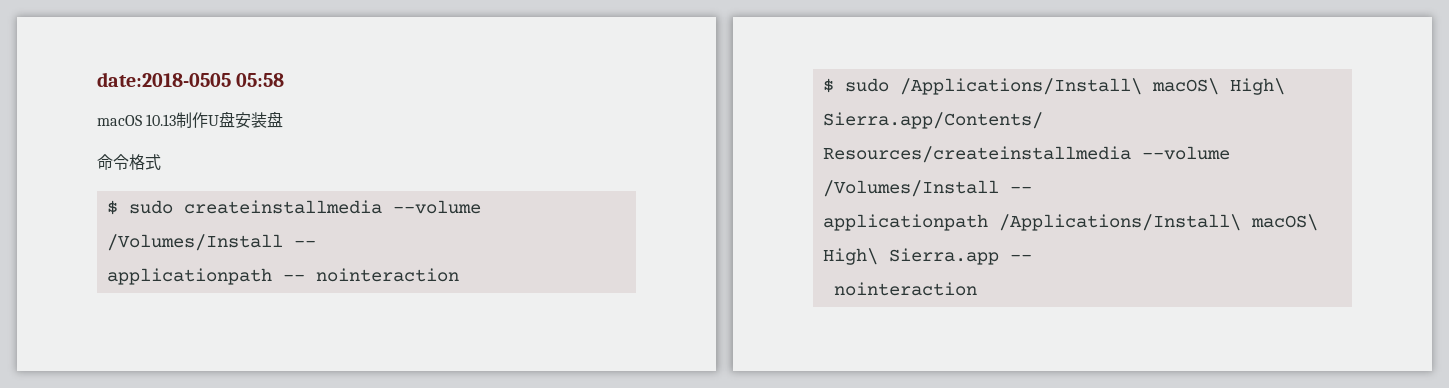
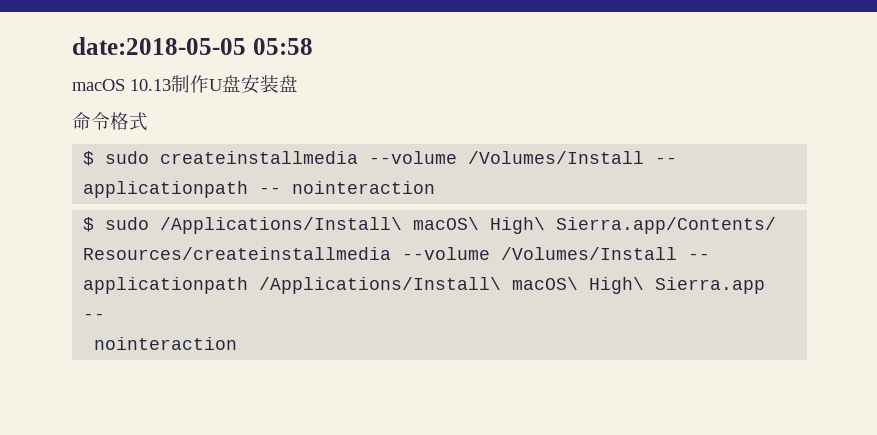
[97,72,231,87] date:2018-0505 -> [72,37,246,55] date:2018-05-05

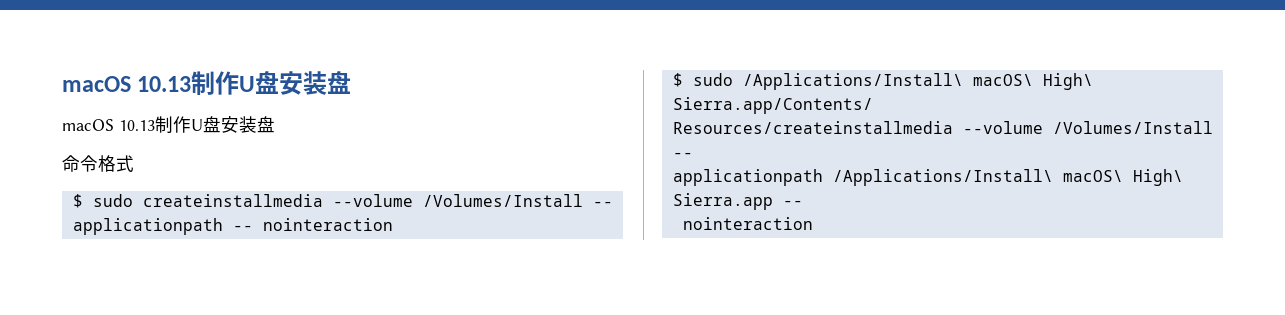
[72,37,313,55] date:2018-05-05 05:58 -> [62,71,352,95] macOS 10.13制作U盘安装盘

